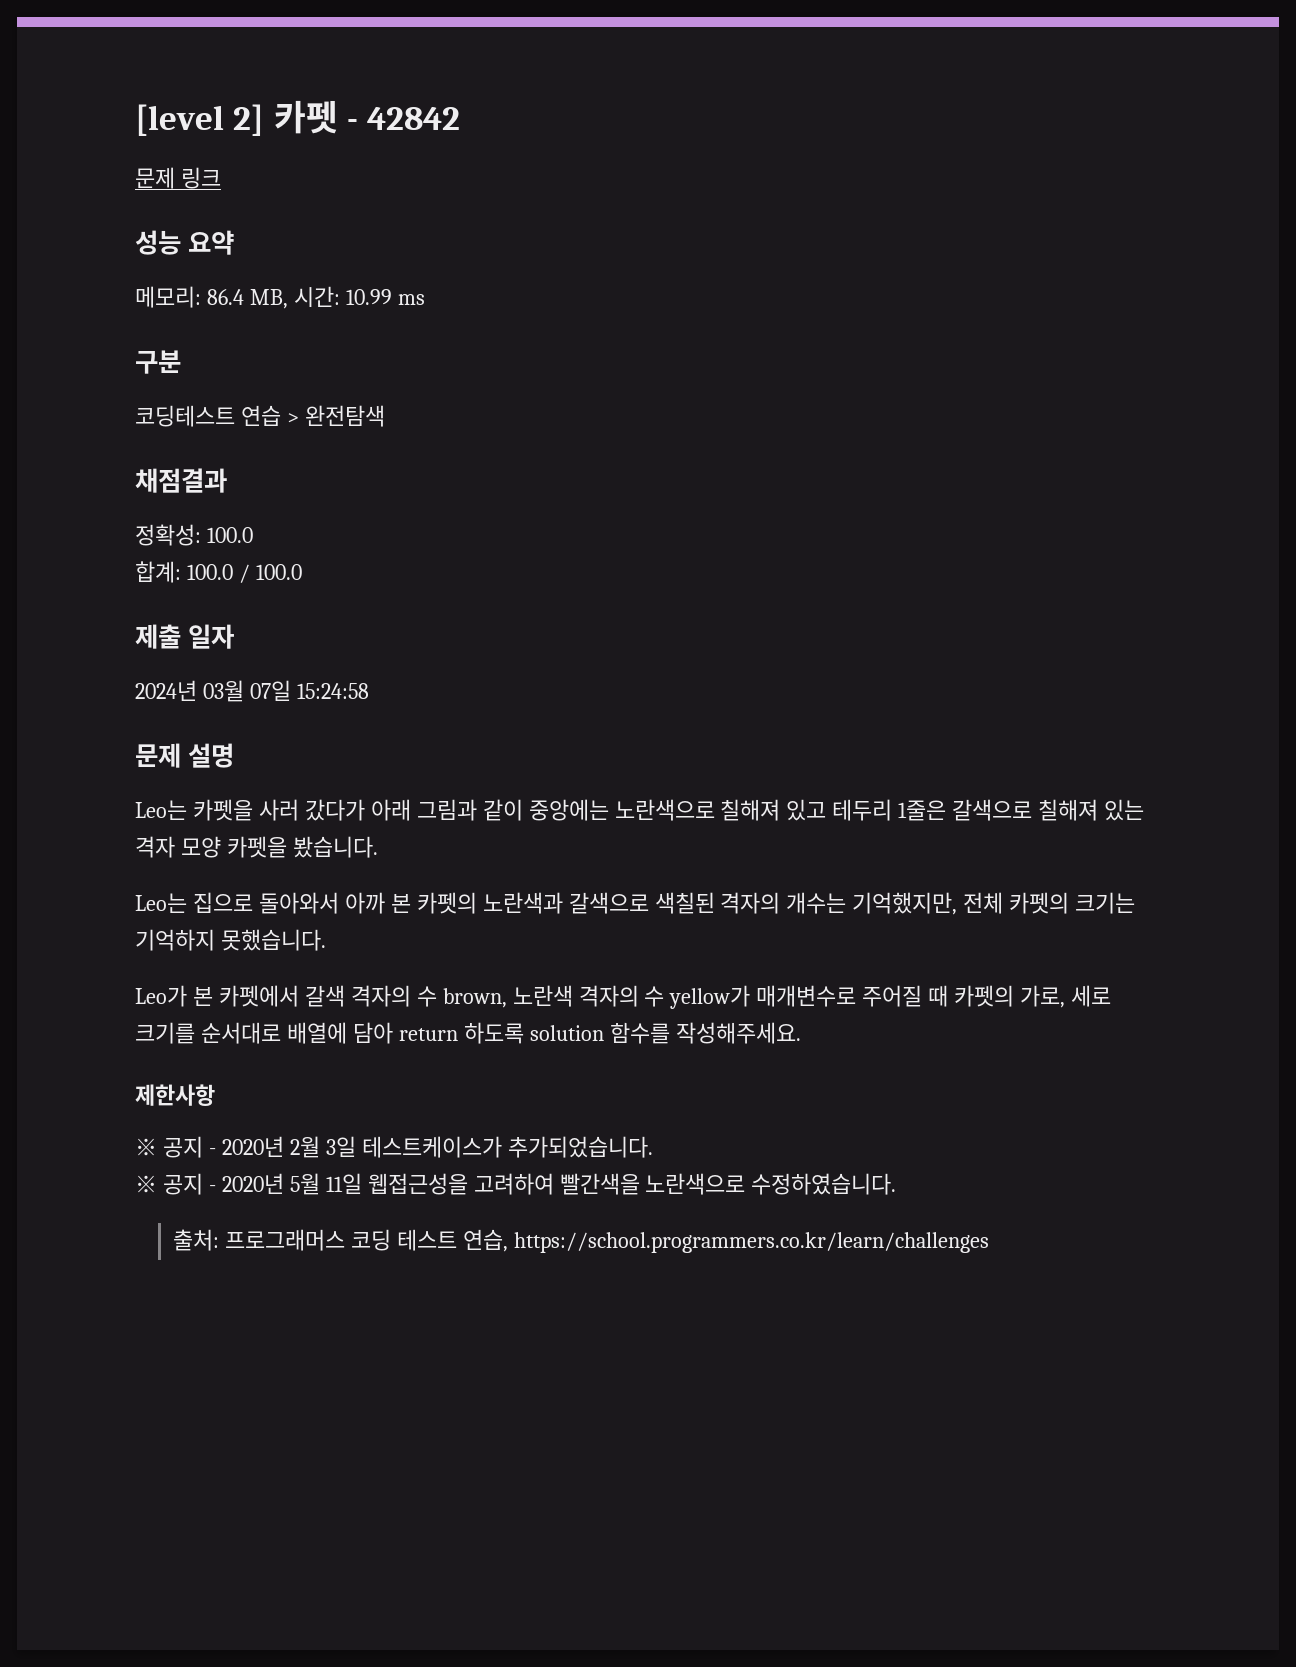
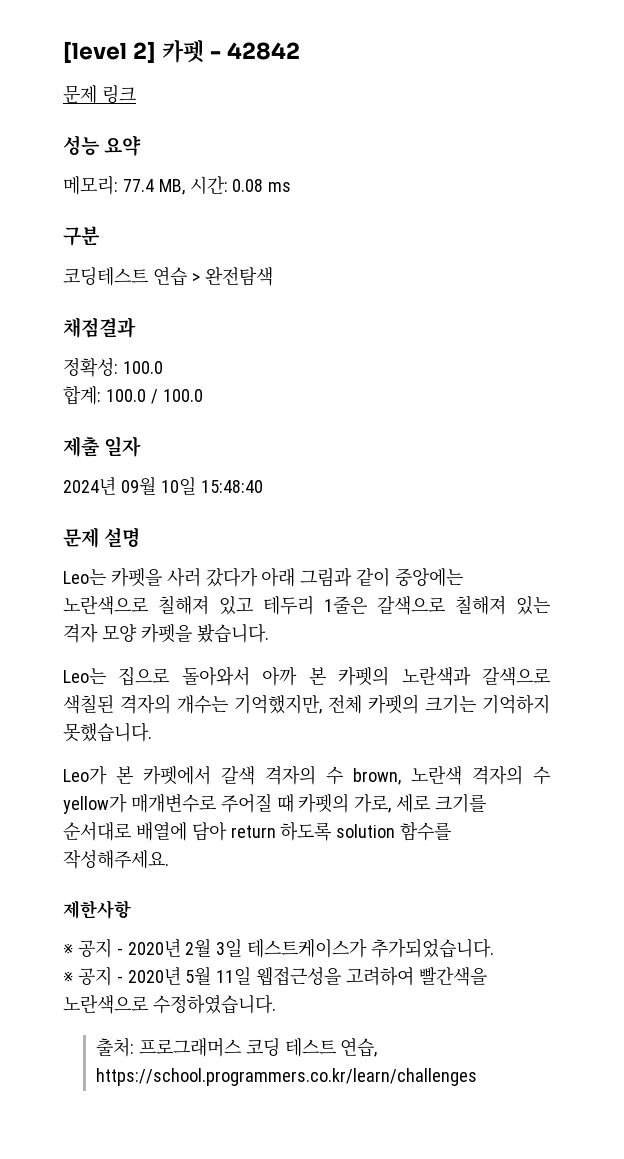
[206,289,244,305] 86.4 -> [122,179,154,192] 77.4
[345,289,392,305] 10.99 -> [232,179,264,192] 0.08
[202,680,369,702] 03월 07일 15:24:58 -> [120,477,263,495] 09월 10일 15:48:40

